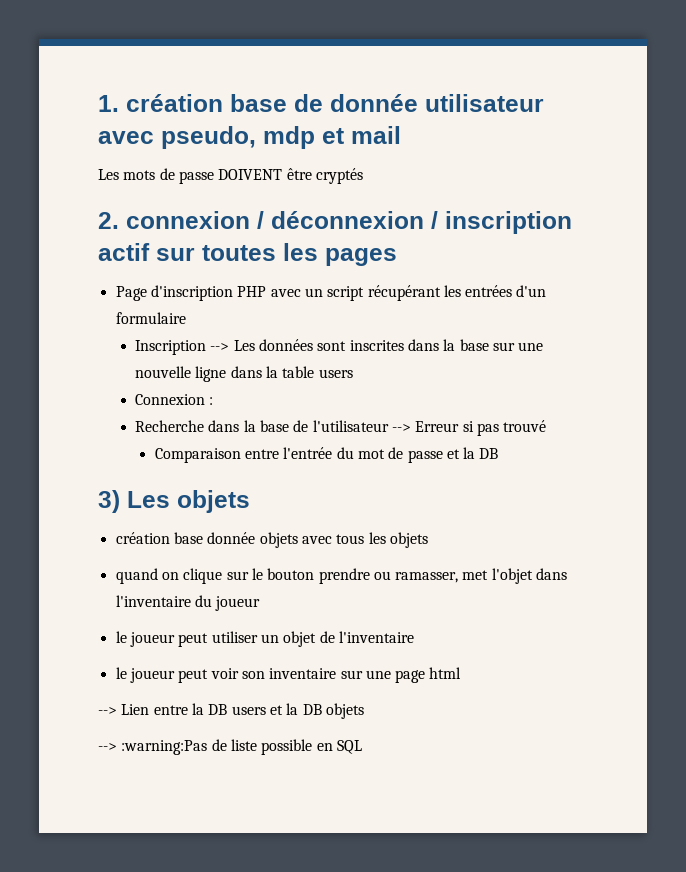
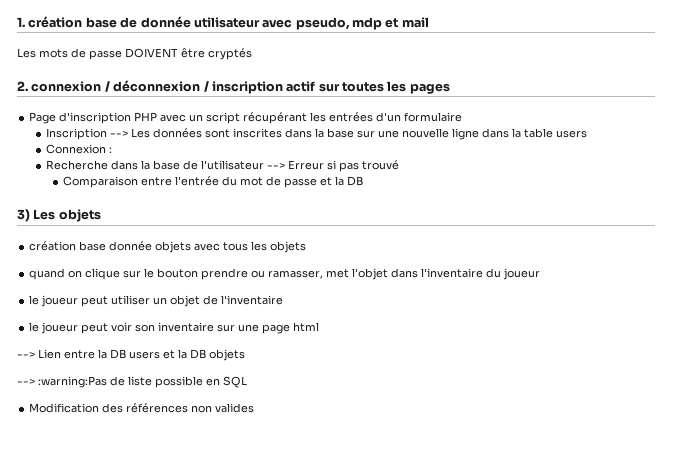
(362, 747) none -> [29,403,255,413] // Modification des références non valides

